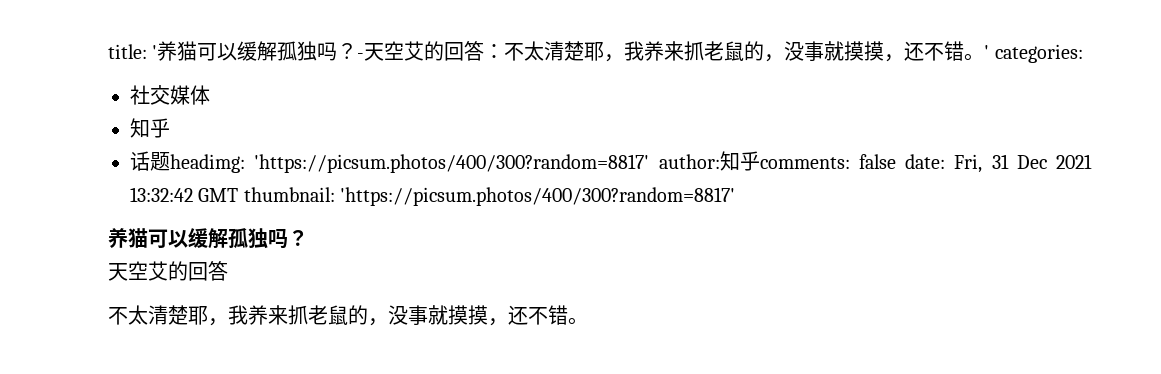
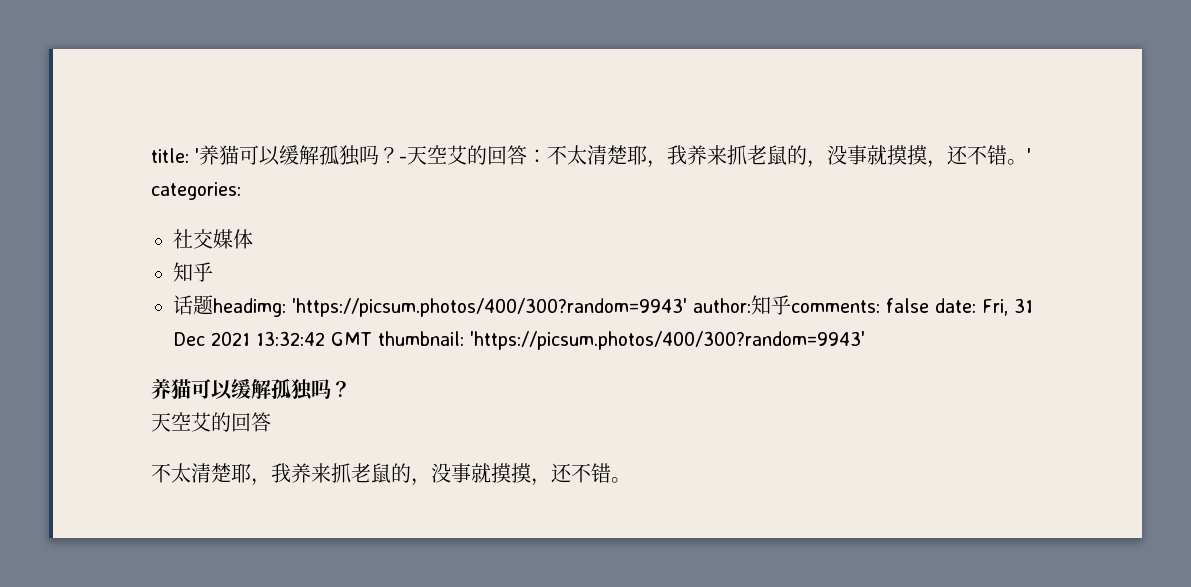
[254,154,650,173] 'https://picsum.photos/400/300?random=8817' -> [292,298,687,317] 'https://picsum.photos/400/300?random=9943'
[340,187,736,206] 'https://picsum.photos/400/300?random=8817' -> [470,331,865,350] 'https://picsum.photos/400/300?random=9943'

